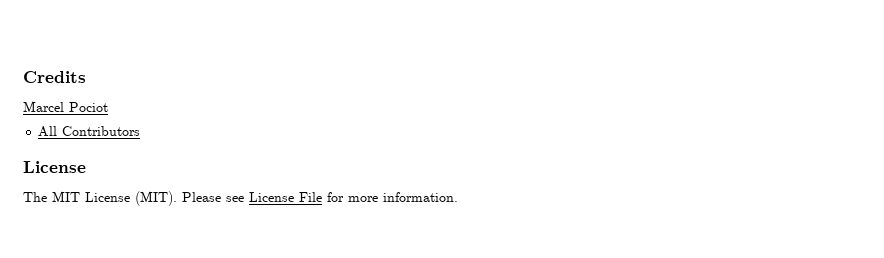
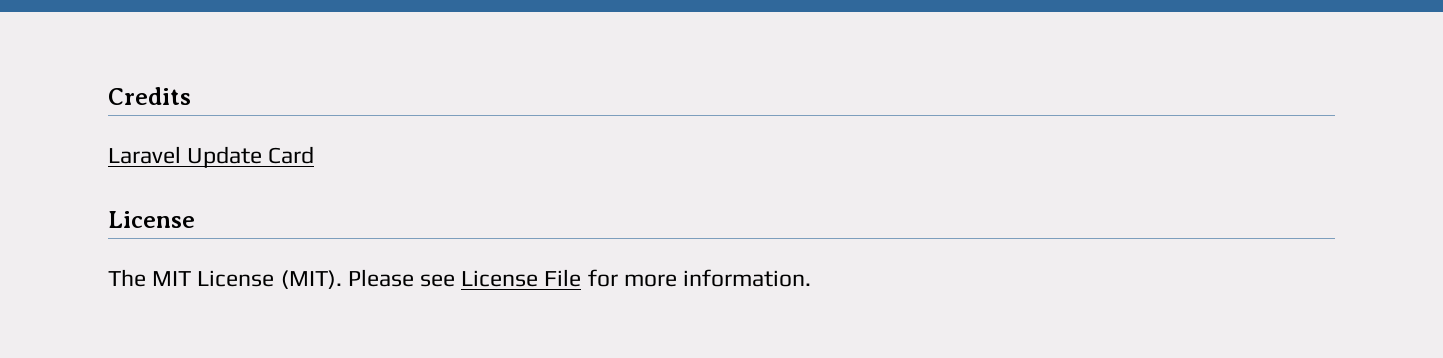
[23,101,108,112] [38,126,141,137] Marcel Pociot // All Contributors -> [108,146,315,168] Laravel Update Card

